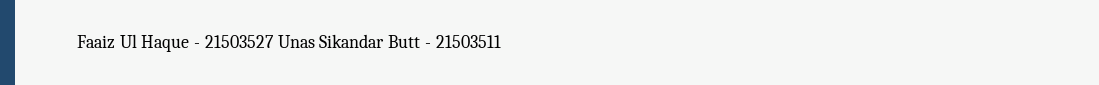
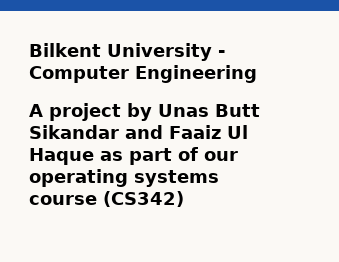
[77,34,501,52] Faaiz Ul Haque - 21503527 Unas Sikandar Butt - 21503511 -> [29,43,225,61] [29,65,257,83] [29,103,260,121] [29,125,248,139] [29,147,238,165] [29,169,219,187] [29,191,184,207] Bilkent University - Computer Engineering // A project by Unas Butt Sikandar and Faaiz Ul Haque as part of our operating systems course (CS342)

